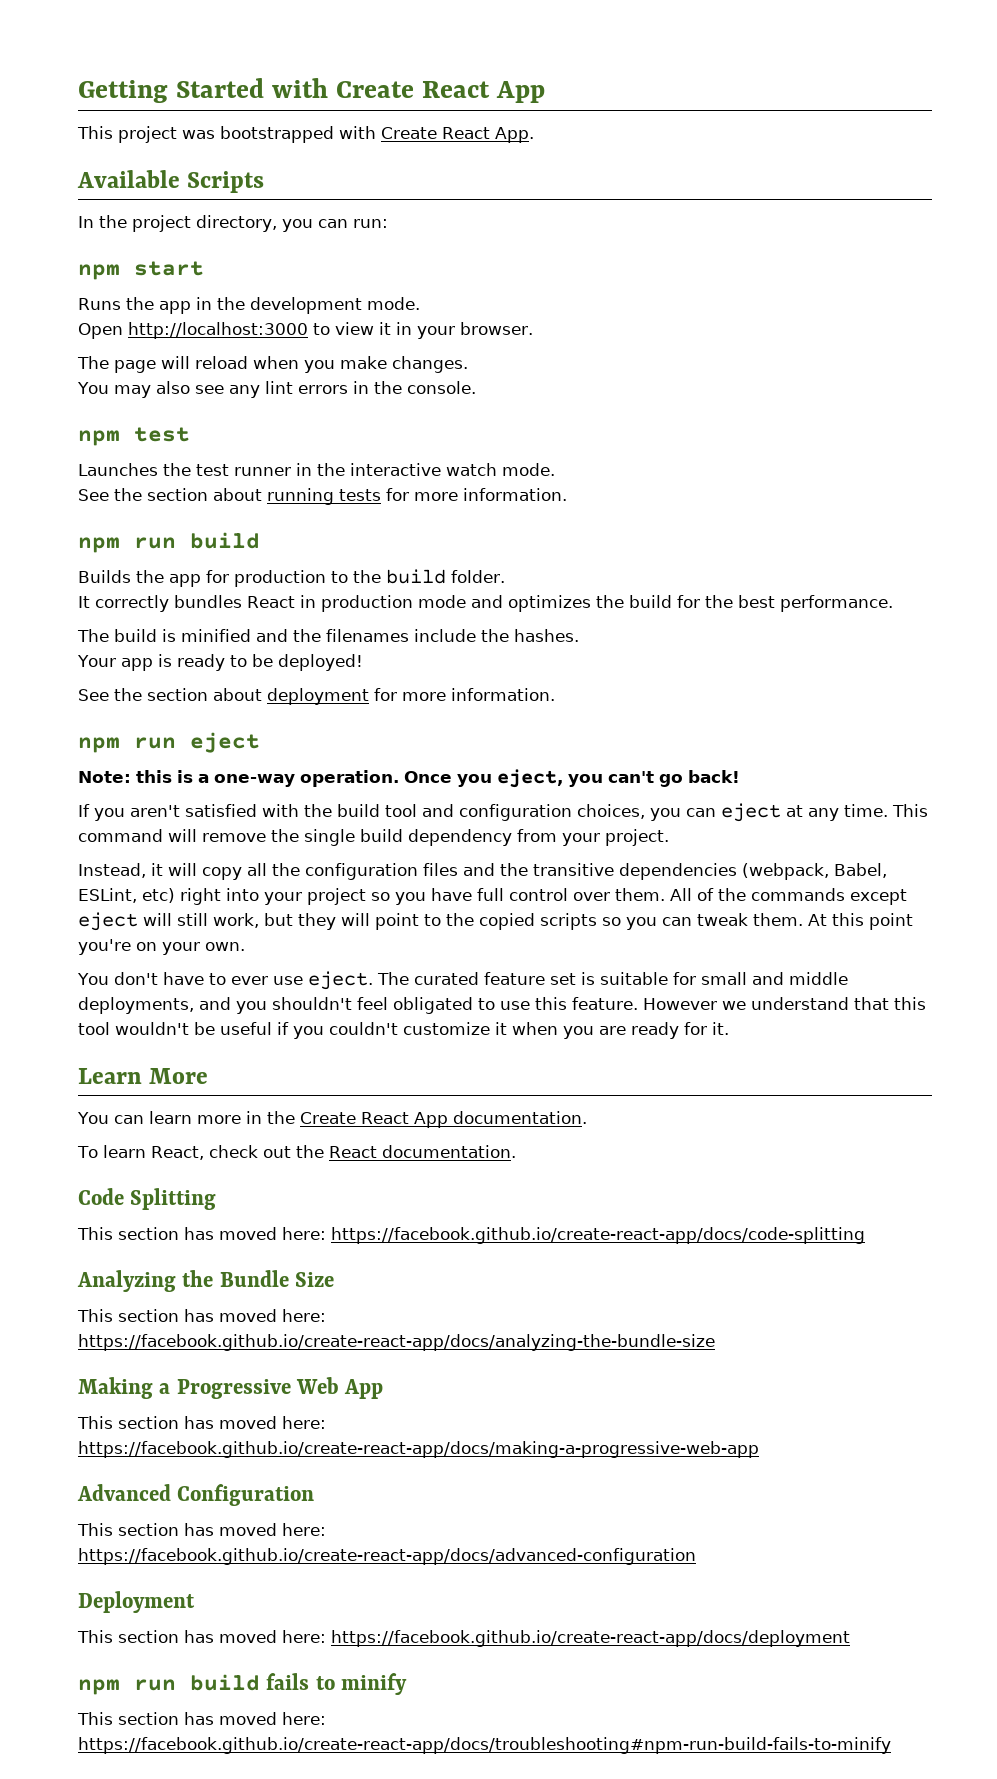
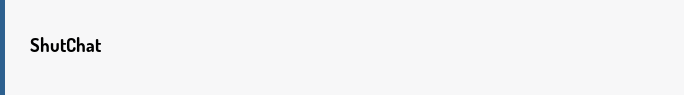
[78,78,545,103] [77,126,534,143] [77,170,265,193] [78,215,388,232] [78,261,204,280] [78,297,420,314] [78,322,533,339] [77,356,468,373] [77,381,476,398] [78,427,190,446] [78,463,555,476] [78,488,567,505] [78,532,260,553] [78,569,505,587] [78,595,893,612] [77,629,579,642] [77,654,363,671] [78,688,555,705] [78,732,260,753] [78,769,740,788] [78,803,928,822] [78,829,669,846] [78,863,887,880] [78,888,907,905] [78,912,913,931] [78,939,245,955] [77,971,848,990] [78,997,926,1014] [78,1022,729,1039] [78,1068,209,1084] [77,1111,587,1128] [77,1145,516,1160] [78,1188,217,1210] [77,1227,865,1244] [77,1270,335,1292] [77,1309,326,1322] [78,1334,715,1351] [78,1377,384,1399] [77,1416,326,1429] [78,1441,759,1458] [77,1484,315,1506] [77,1523,326,1536] [78,1548,696,1565] [78,1591,195,1613] [77,1630,850,1647] [78,1673,408,1695] [77,1712,326,1725] [78,1737,891,1754] Getting Started with Create React App // This project was bootstrapped with Create React App. // Available Scripts // In the project directory, you can run: // npm start // Runs the app in the development mode. // Open http://localhost:3000 to view it in your browser. // The page will reload when you make changes. // You may also see any lint errors in the console. // npm test // Launches the test runner in the interactive watch mode. // See the section about running tests for more information. // npm run build // Builds the app for production to the build folder. // It correctly bundles React in production mode and optimizes the build for the best performance. // The build is minified and the filenames include the hashes. // Your app is ready to be deployed! // See the section about deployment for more information. // npm run eject // Note: this is a one-way operation. Once you eject, you can't go back! // If you aren't satisfied with the build tool and configuration choices, you can eject at any time. This command will remove the single build dependency from your project. // Instead, it will copy all the configuration files and the transitive dependencies (webpack, Babel, ESLint, etc) right into your project so you have full control over them. All of the commands except eject will still work, but they will point to the copied scripts so you can tweak them. At this point you're on your own. // You don't have to ever use eject. The curated feature set is suitable for small and middle deployments, and you shouldn't feel obligated to use this feature. However we understand that this tool wouldn't be useful if you couldn't customize it when you are ready for it. // Learn More // You can learn more in the Create React App documentation. // To learn React, check out the React documentation. // Code Splitting // This section has moved here: https://facebook.github.io/create-react-app/docs/code-splitting // Analyzing the Bundle Size // This section has moved here: https://facebook.github.io/create-react-app/docs/analyzing-the-bundle-size // Making a Progressive Web App // This section has moved here: https://facebook.github.io/create-react-app/docs/making-a-progressive-web-app // Advanced Configuration // This section has moved here: https://facebook.github.io/create-react-app/docs/advanced-configuration // Deployment // This section has moved here: https://facebook.github.io/create-react-app/docs/deployment // npm run build fails to minify // This section has moved here: https://facebook.github.io/create-react-app/docs/troubleshooting#npm-run-build-fails-to-minify -> [30,37,102,52] ShutChat

